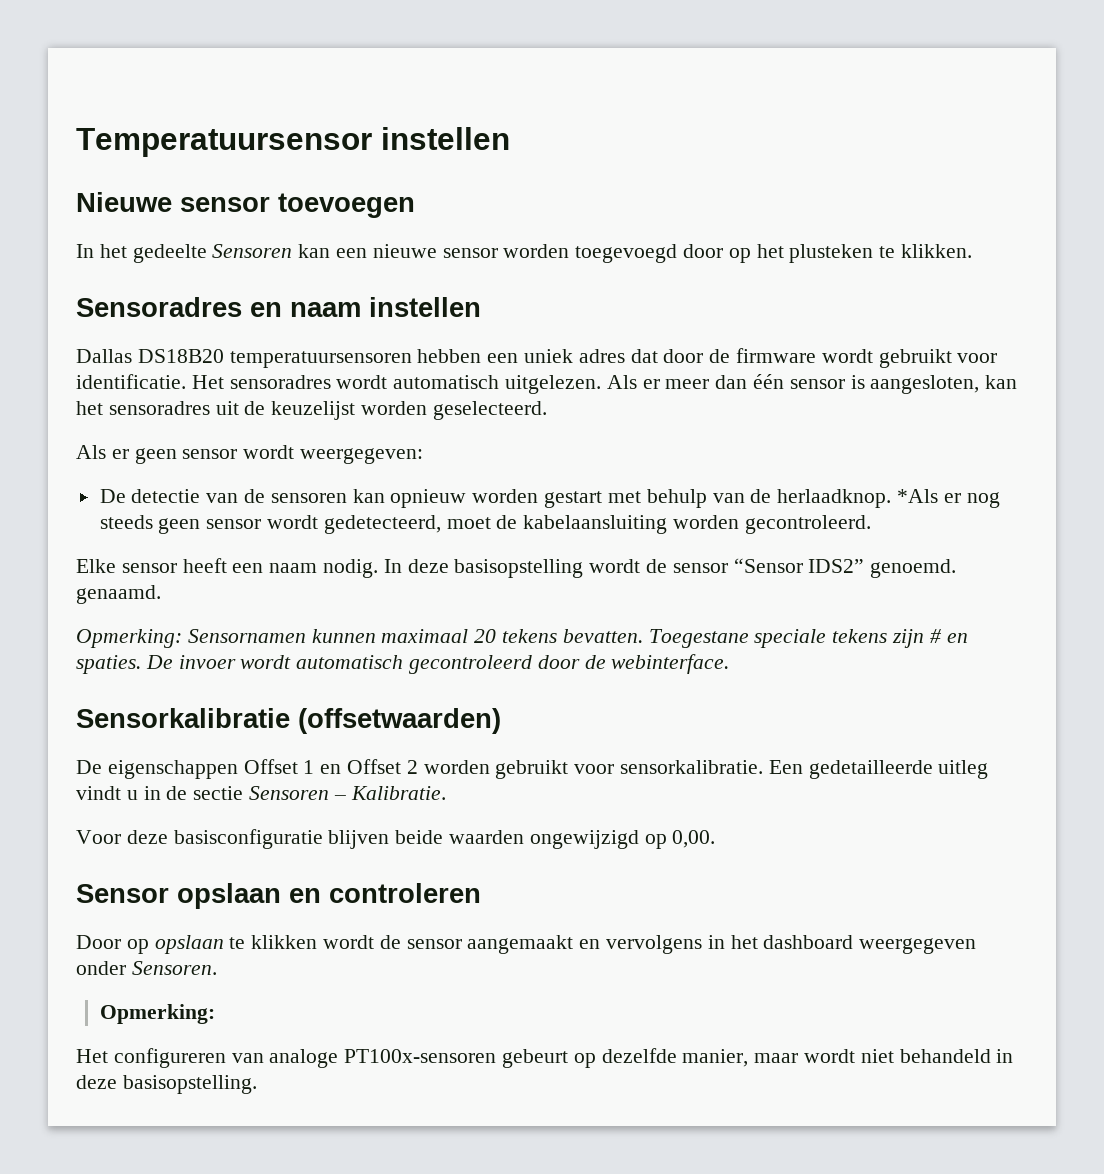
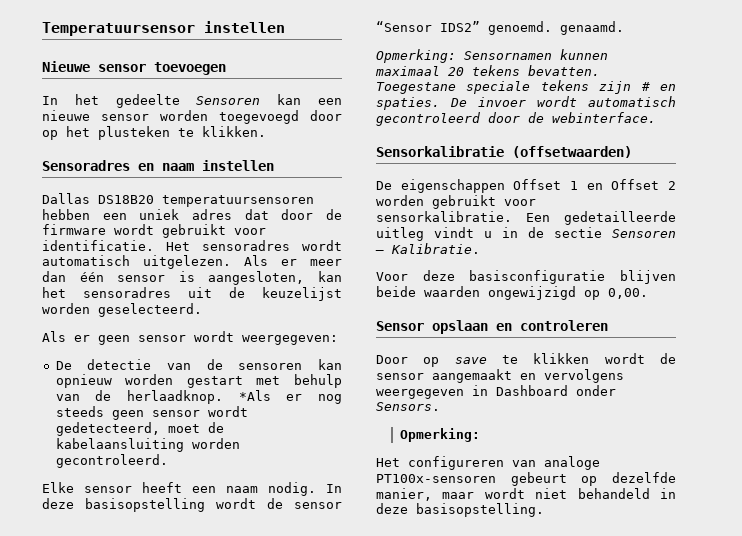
[154,935,224,954] opslaan -> [454,357,487,364] save
[707,935,977,954] [76,961,217,975] in het dashboard weergegeven onder Sensoren. -> [376,385,616,399] [376,402,440,411] weergegeven in Dashboard onder Sensors.

